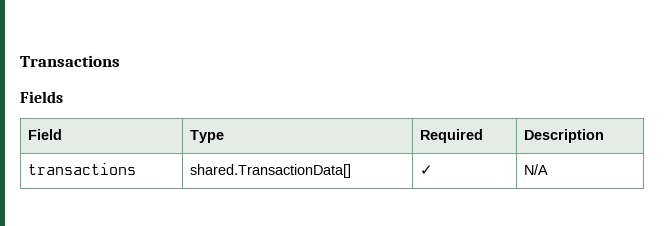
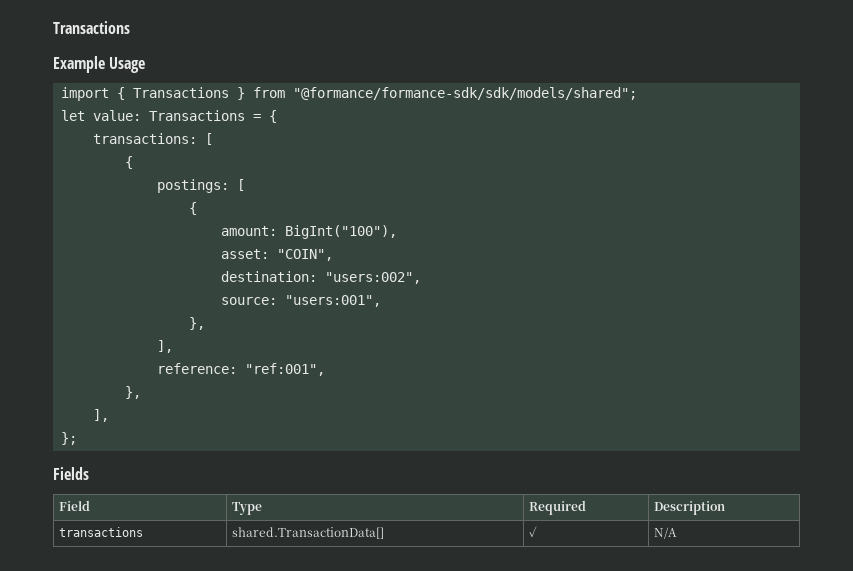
[20,55,120,67] Transactions -> [53,21,130,34] [53,56,146,73] [61,87,638,101] [61,110,278,123] [93,133,214,145] [125,156,134,169] [157,179,246,193] [189,202,198,215] [221,225,398,239] [221,249,334,261] [221,271,422,284] [221,295,382,307] [189,317,206,330] [157,340,174,353] [157,363,326,376] [125,386,142,399] [93,409,110,422] [61,432,78,445] Transactions // Example Usage // import { Transactions } from "@formance/formance-sdk/sdk/models/shared"; // let value: Transactions = { // transactions: [ // { // postings: [ // { // amount: BigInt("100"), // asset: "COIN", // destination: "users:002", // source: "users:001", // }, // ], // reference: "ref:001", // }, // ], // };

